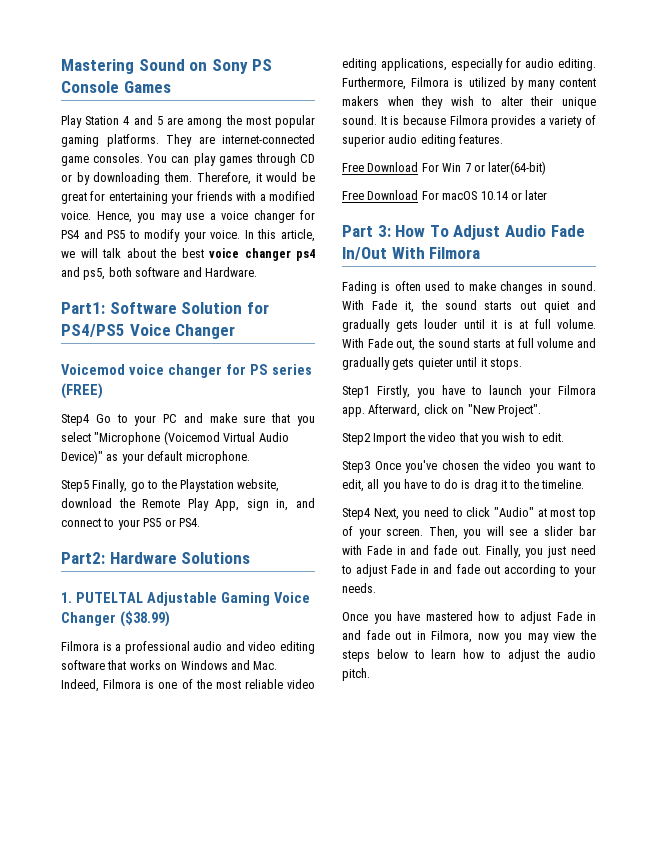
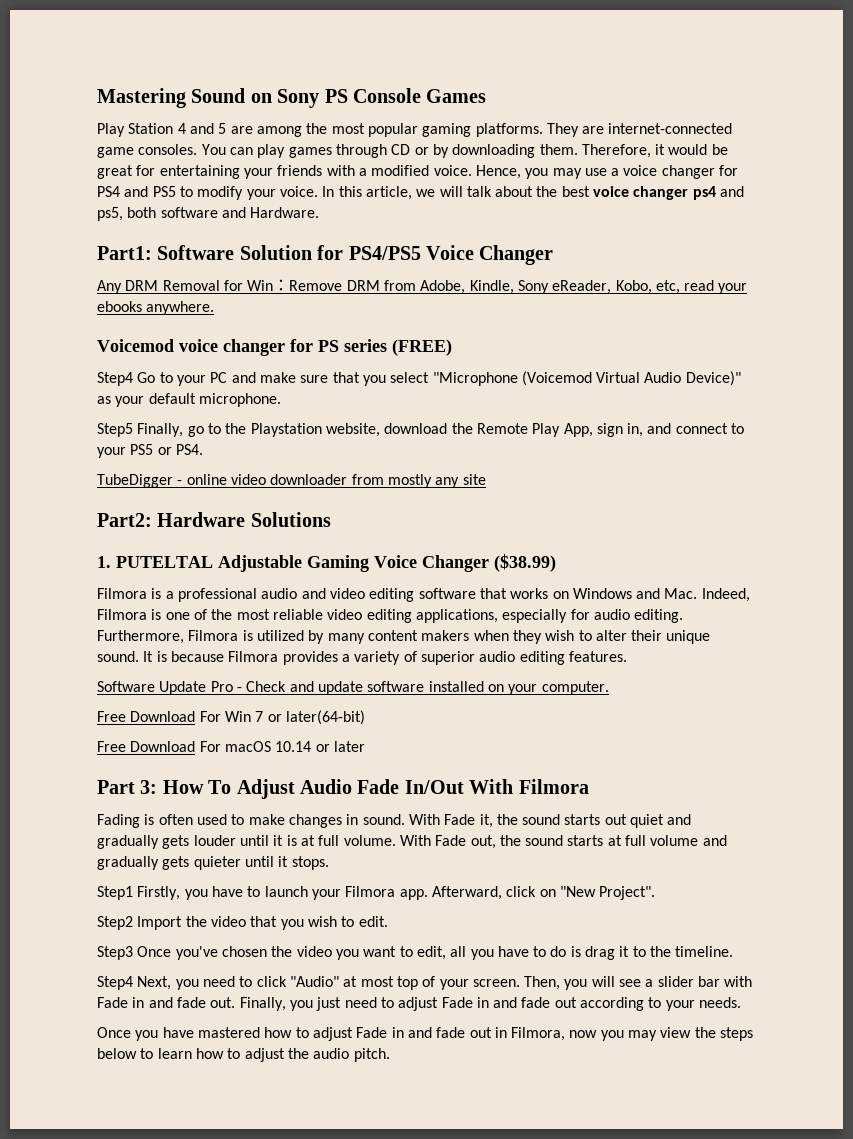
(236, 331) none -> [97,279,748,294] [97,301,215,315] // Any DRM Removal for Win：Remove DRM from Adobe, Kindle, Sony eReader, Kobo, etc, read your ebooks anywhere.
(200, 522) none -> [97,474,486,488] // TubeDigger - online video downloader from mostly any site
(504, 139) none -> [97,681,609,695] // Software Update Pro - Check and update software installed on your computer.

